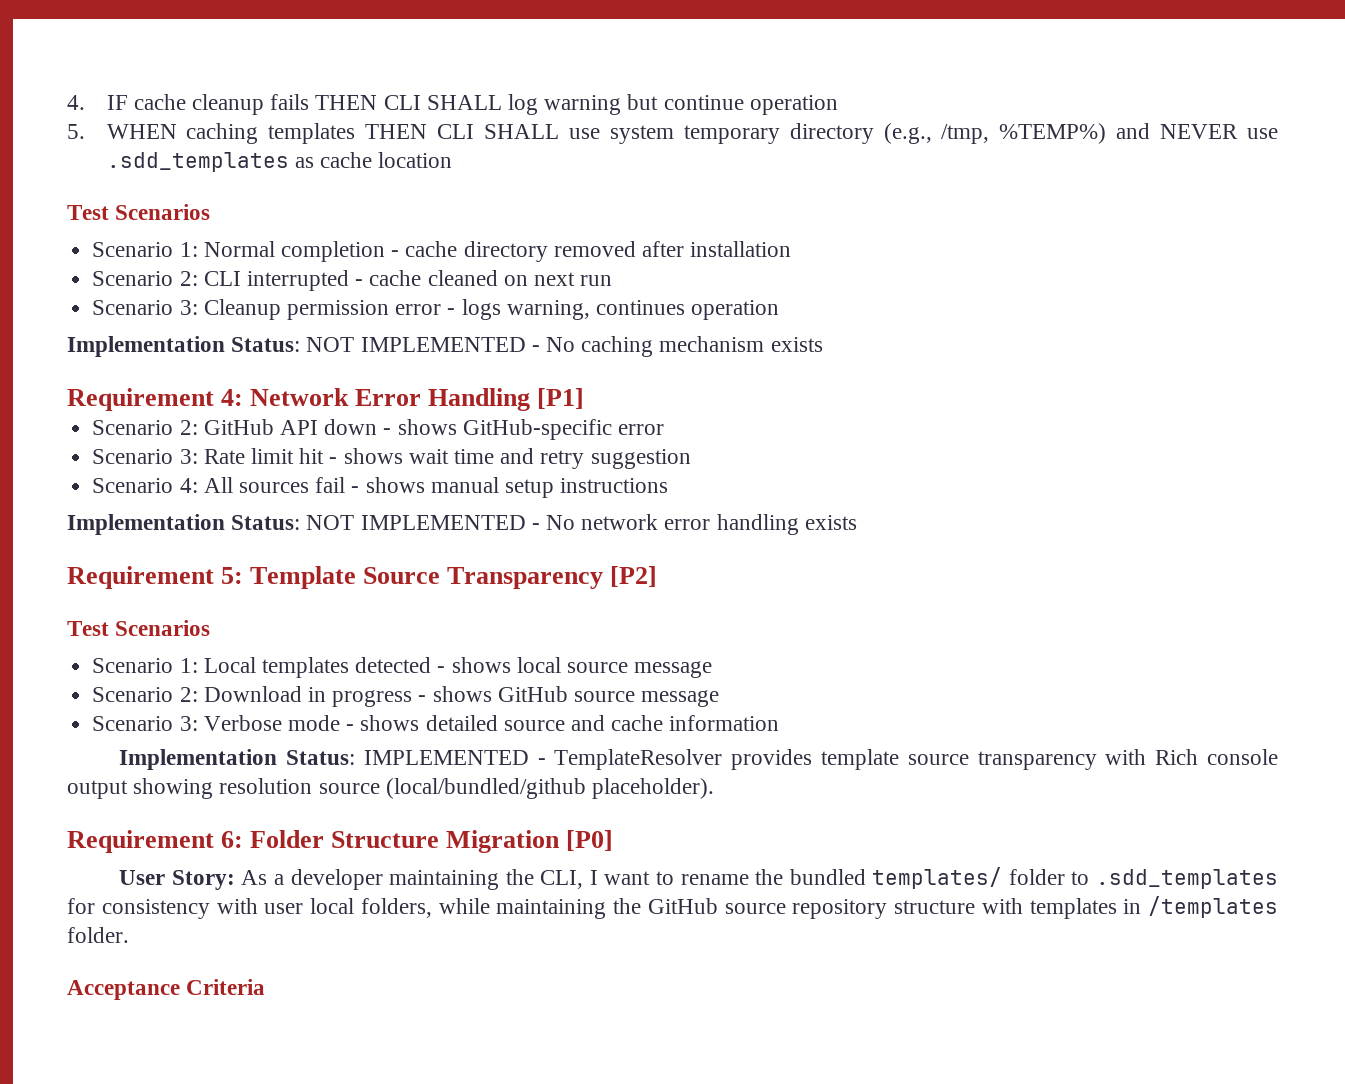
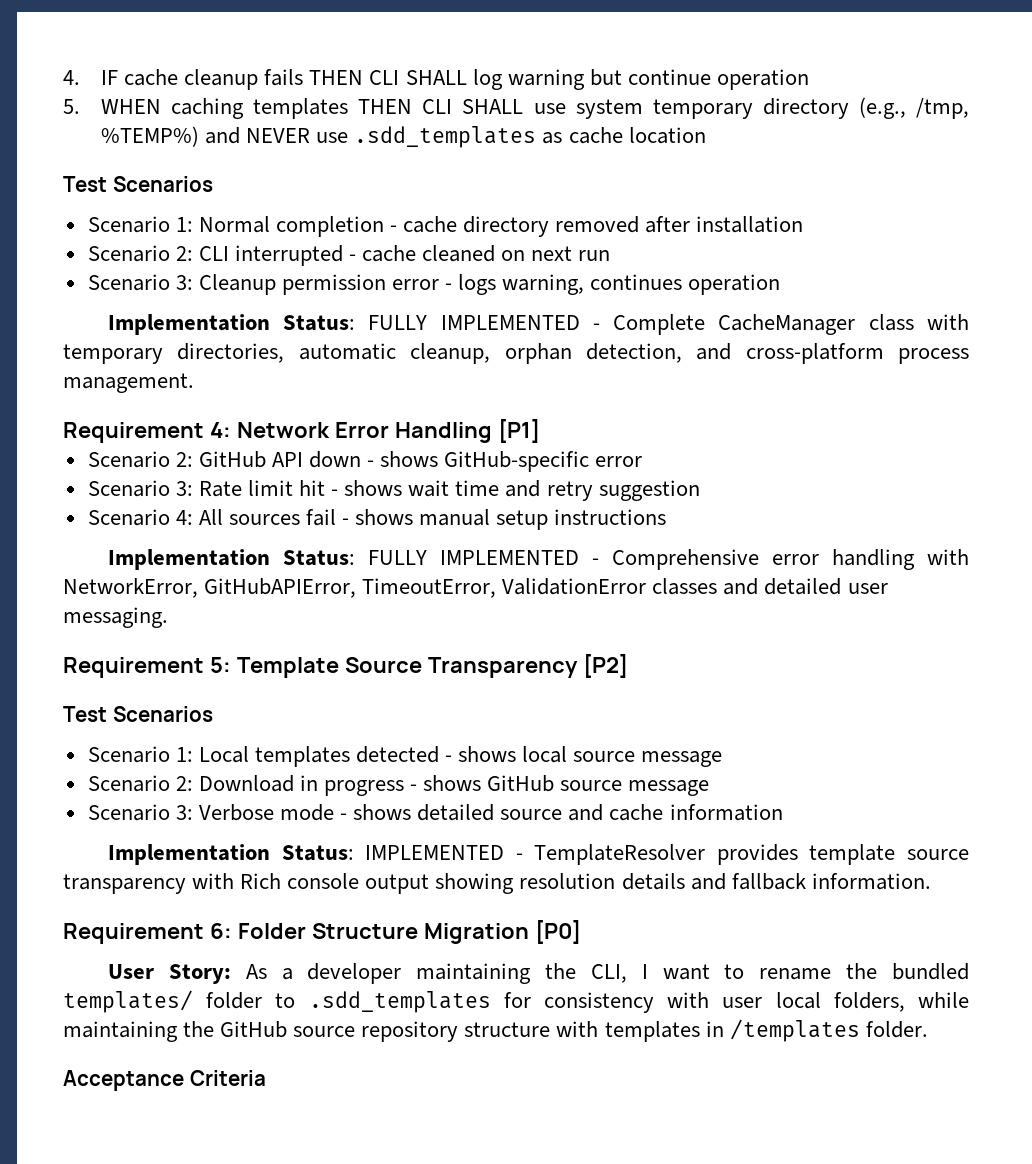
[306,336,823,357] NOT IMPLEMENTED - No caching mechanism exists -> [368,314,970,335] [63,343,969,364] [63,373,194,393] FULLY IMPLEMENTED - Complete CacheManager class with temporary directories, automatic cleanup, orphan detection, and cross-platform process management.
[306,514,857,535] NOT IMPLEMENTED - No network error handling exists -> [367,549,970,570] [63,578,888,598] [63,607,168,628] FULLY IMPLEMENTED - Comprehensive error handling with NetworkError, GitHubAPIError, TimeoutError, ValidationError classes and detailed user messaging.
[318,778,715,799] source (local/bundled/github placeholder). -> [621,873,931,890] details and fallback information.

